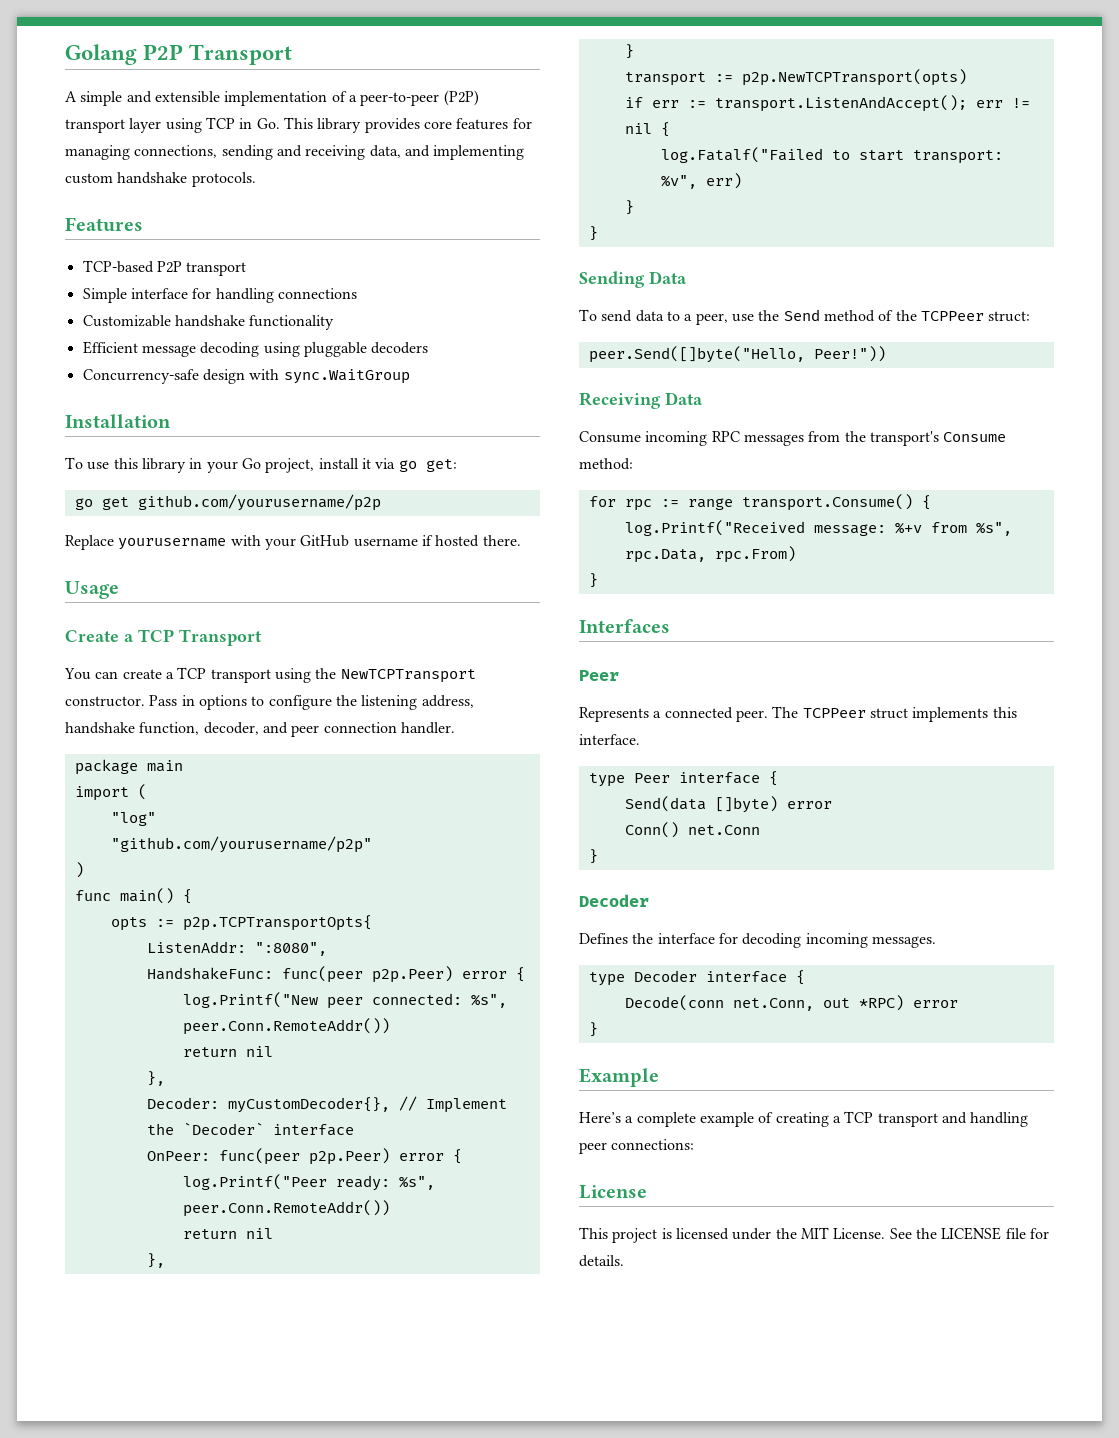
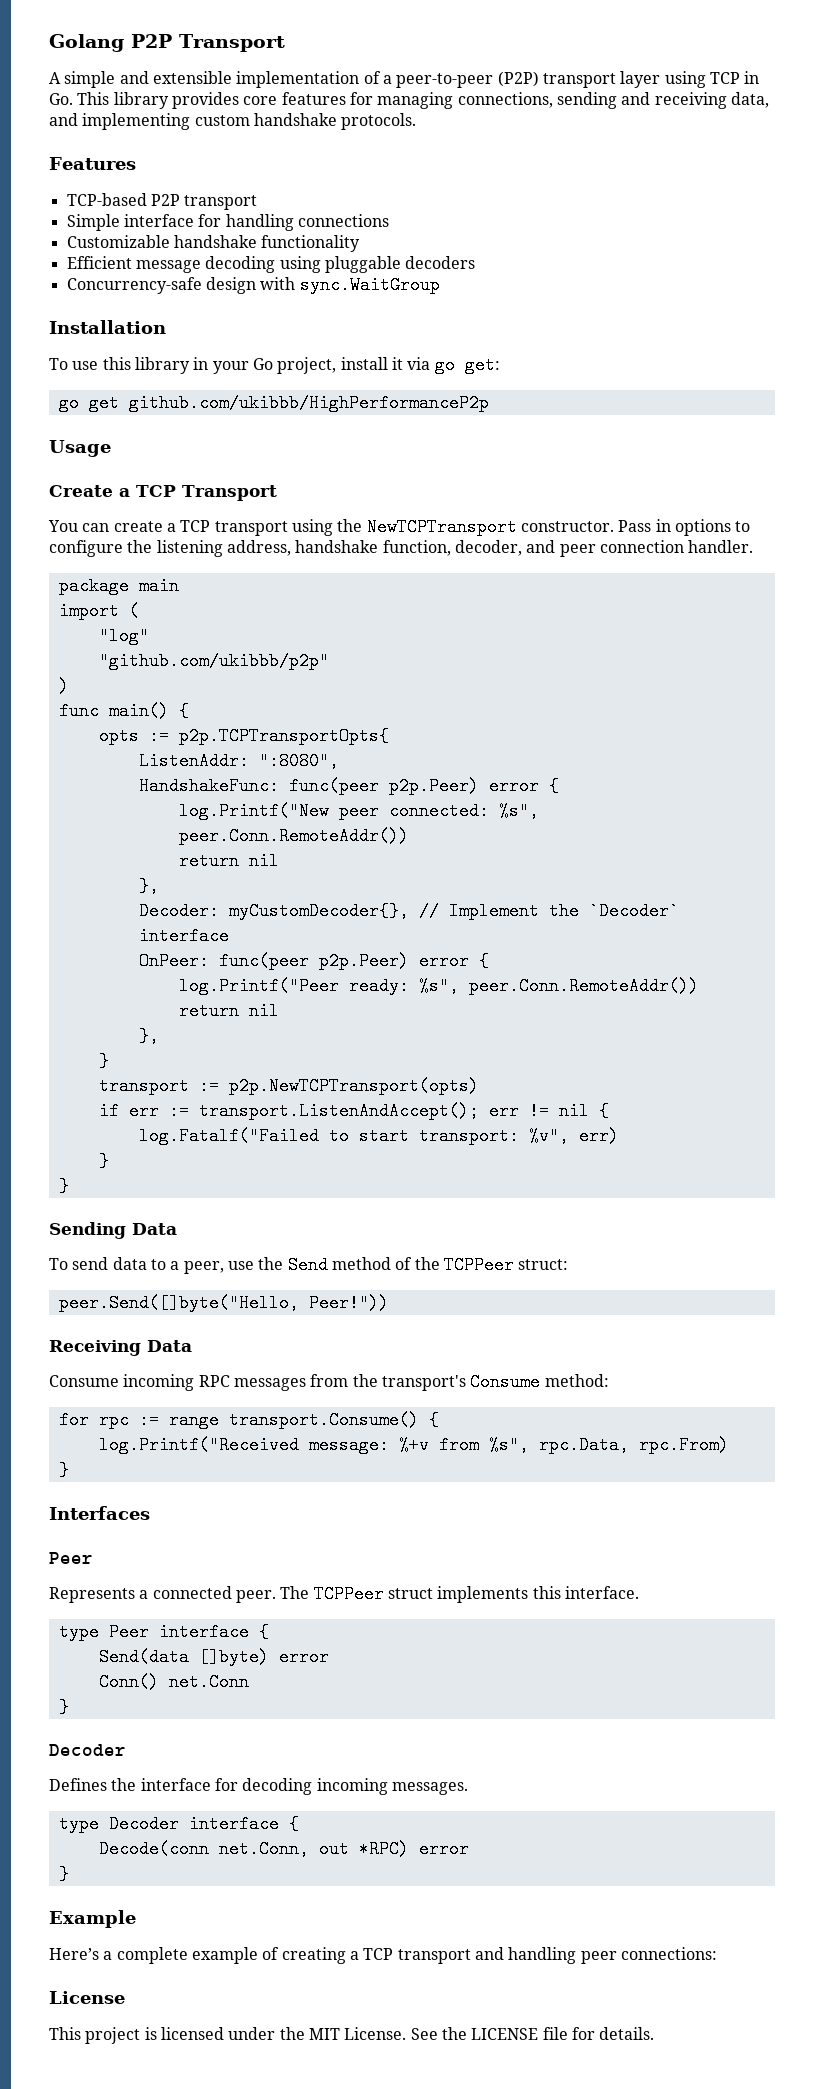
[137,494,381,511] [65,535,521,550] github.com/yourusername/p2p // Replace yourusername with your GitHub username if hosted there. -> [128,394,489,412] github.com/ukibbb/HighPerformanceP2p
[110,836,372,853] "github.com/yourusername/p2p" -> [98,652,329,670] "github.com/ukibbb/p2p"

